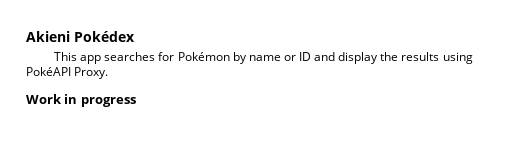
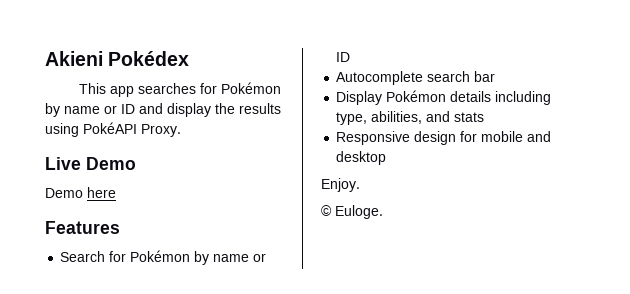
[26,94,136,107] Work in progress -> [45,157,136,170] [45,187,116,198] [45,221,120,234] [60,250,267,265] [336,52,351,62] [336,71,496,85] [336,90,552,105] [336,111,485,125] [336,131,552,145] [336,151,387,165] [321,178,360,192] [321,205,383,219] Live Demo // Demo here // Features // Search for Pokémon by name or ID // Autocomplete search bar // Display Pokémon details including type, abilities, and stats // Responsive design for mobile and desktop // Enjoy. // © Euloge.

